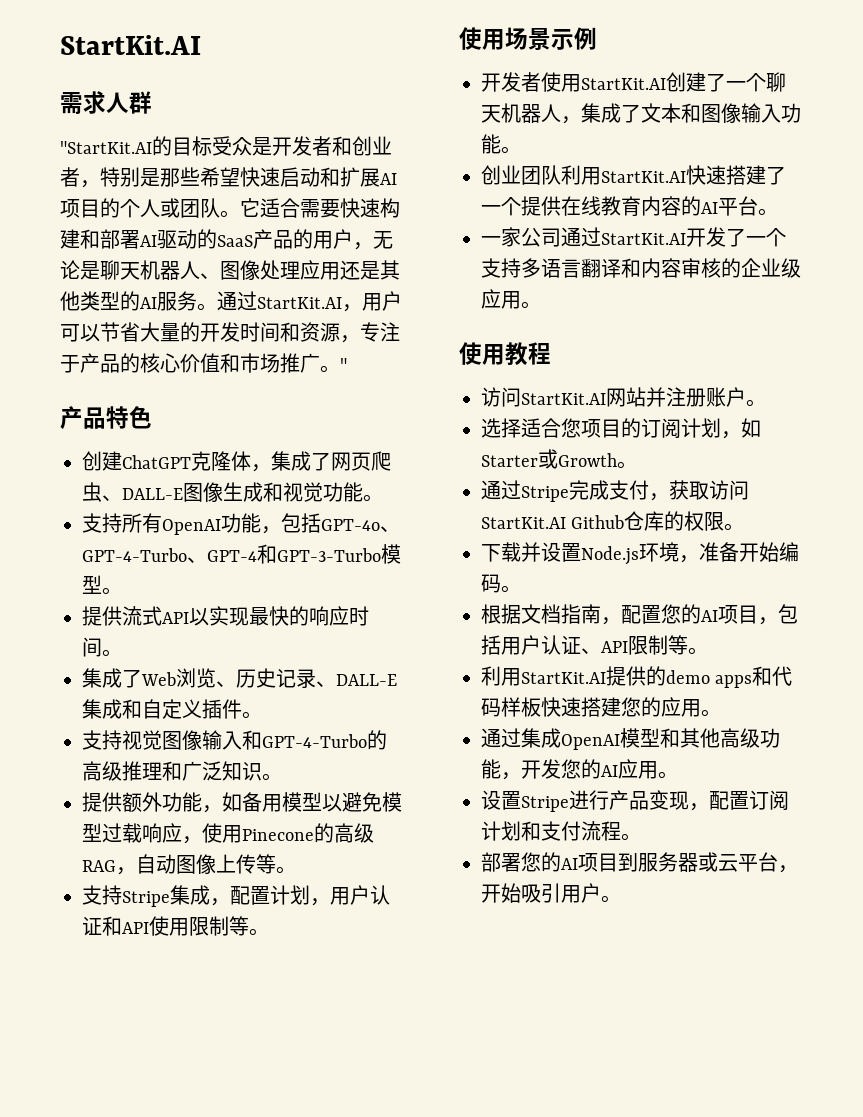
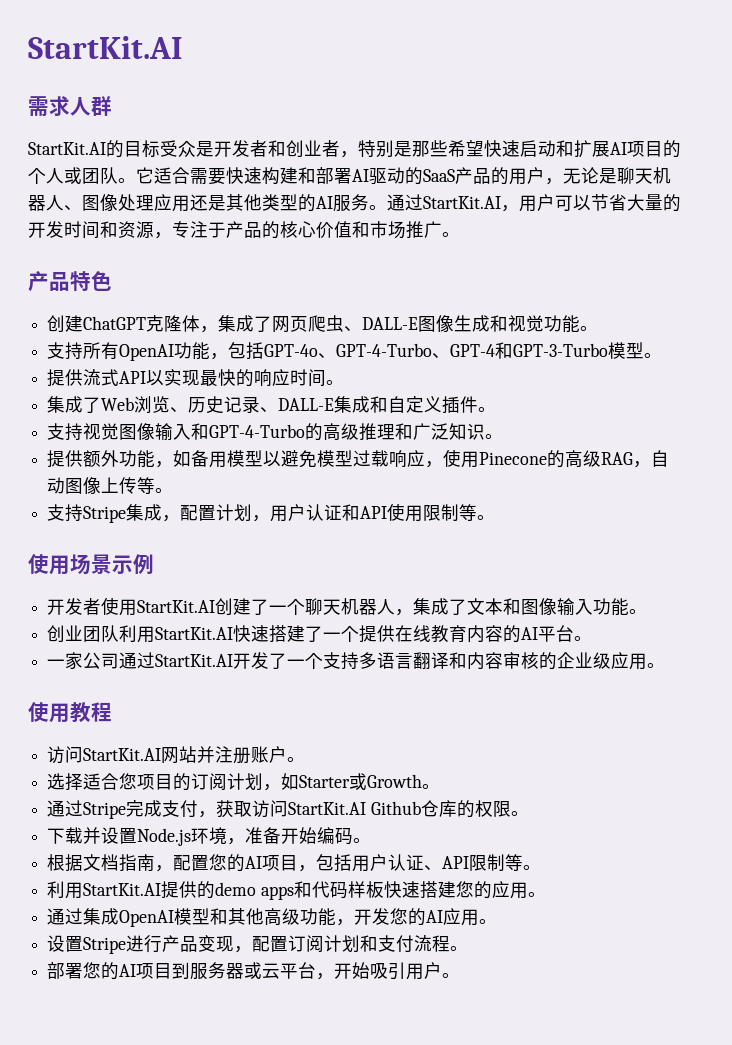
[60,141,152,154] "StartKit.AI -> [28,142,106,155] StartKit.AI
[340,358,347,371] " -> (460, 234) none

